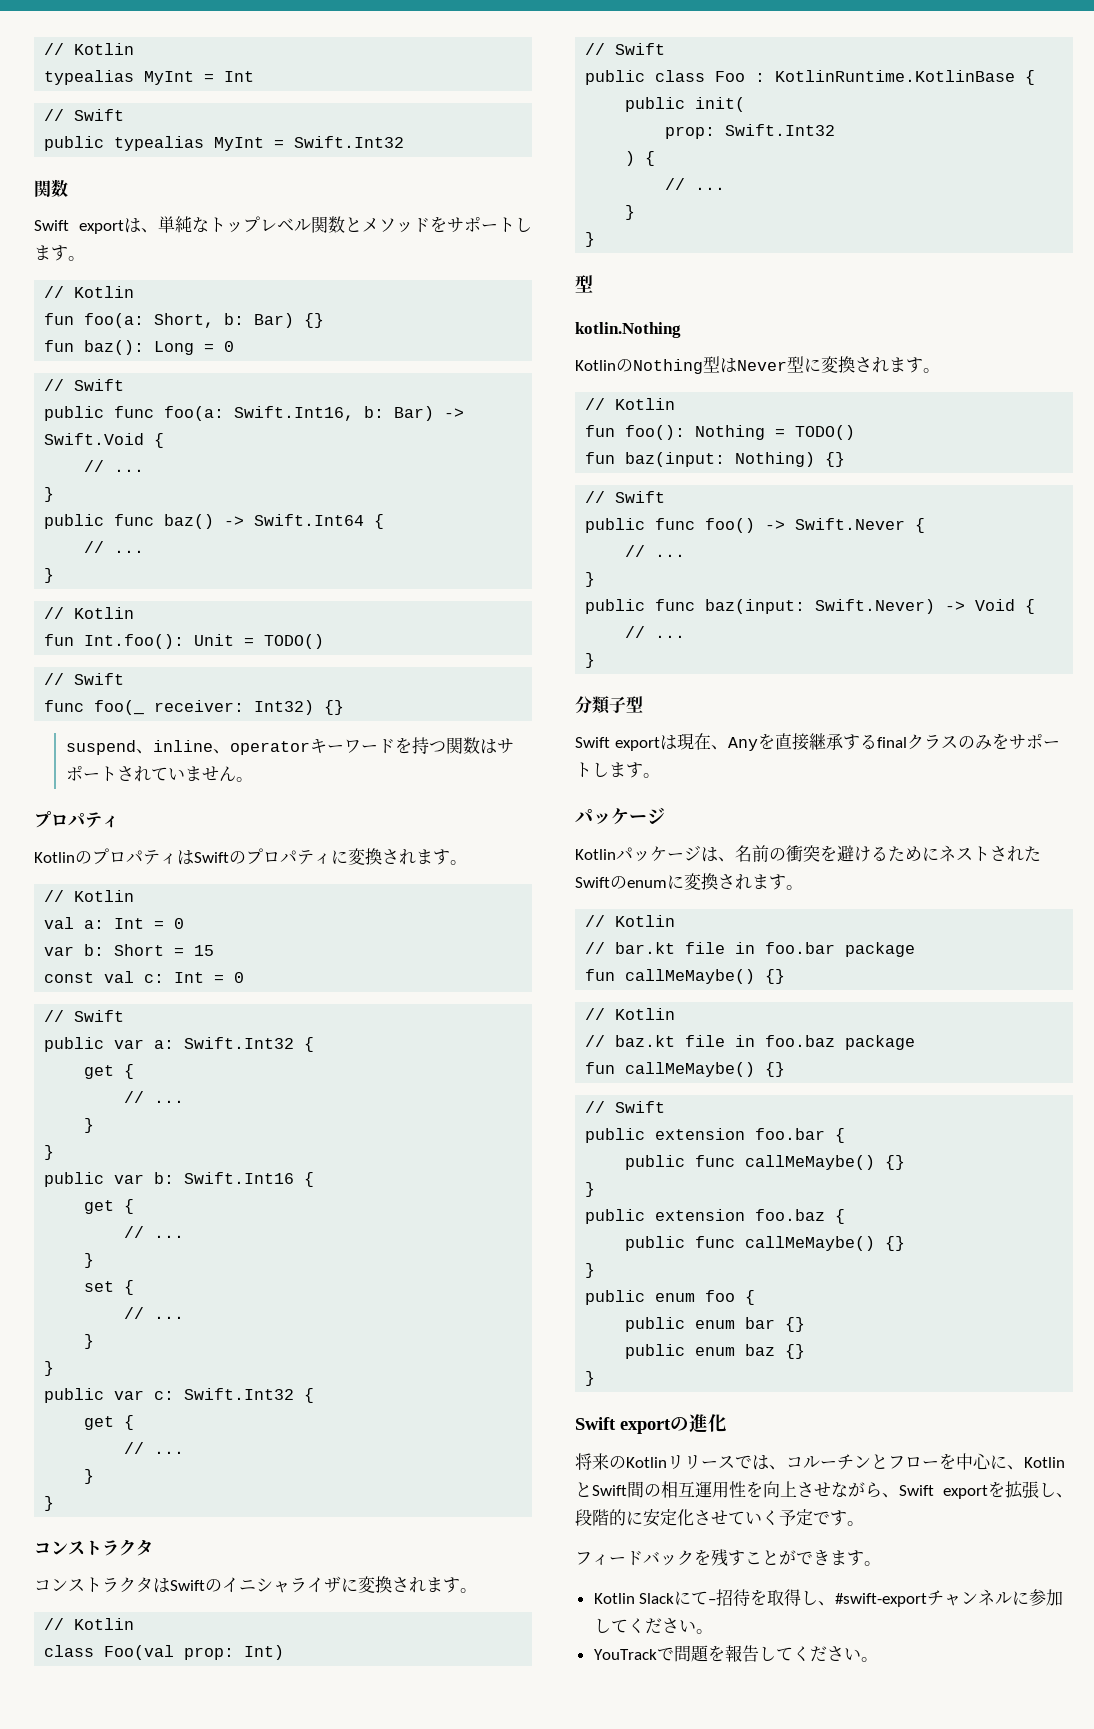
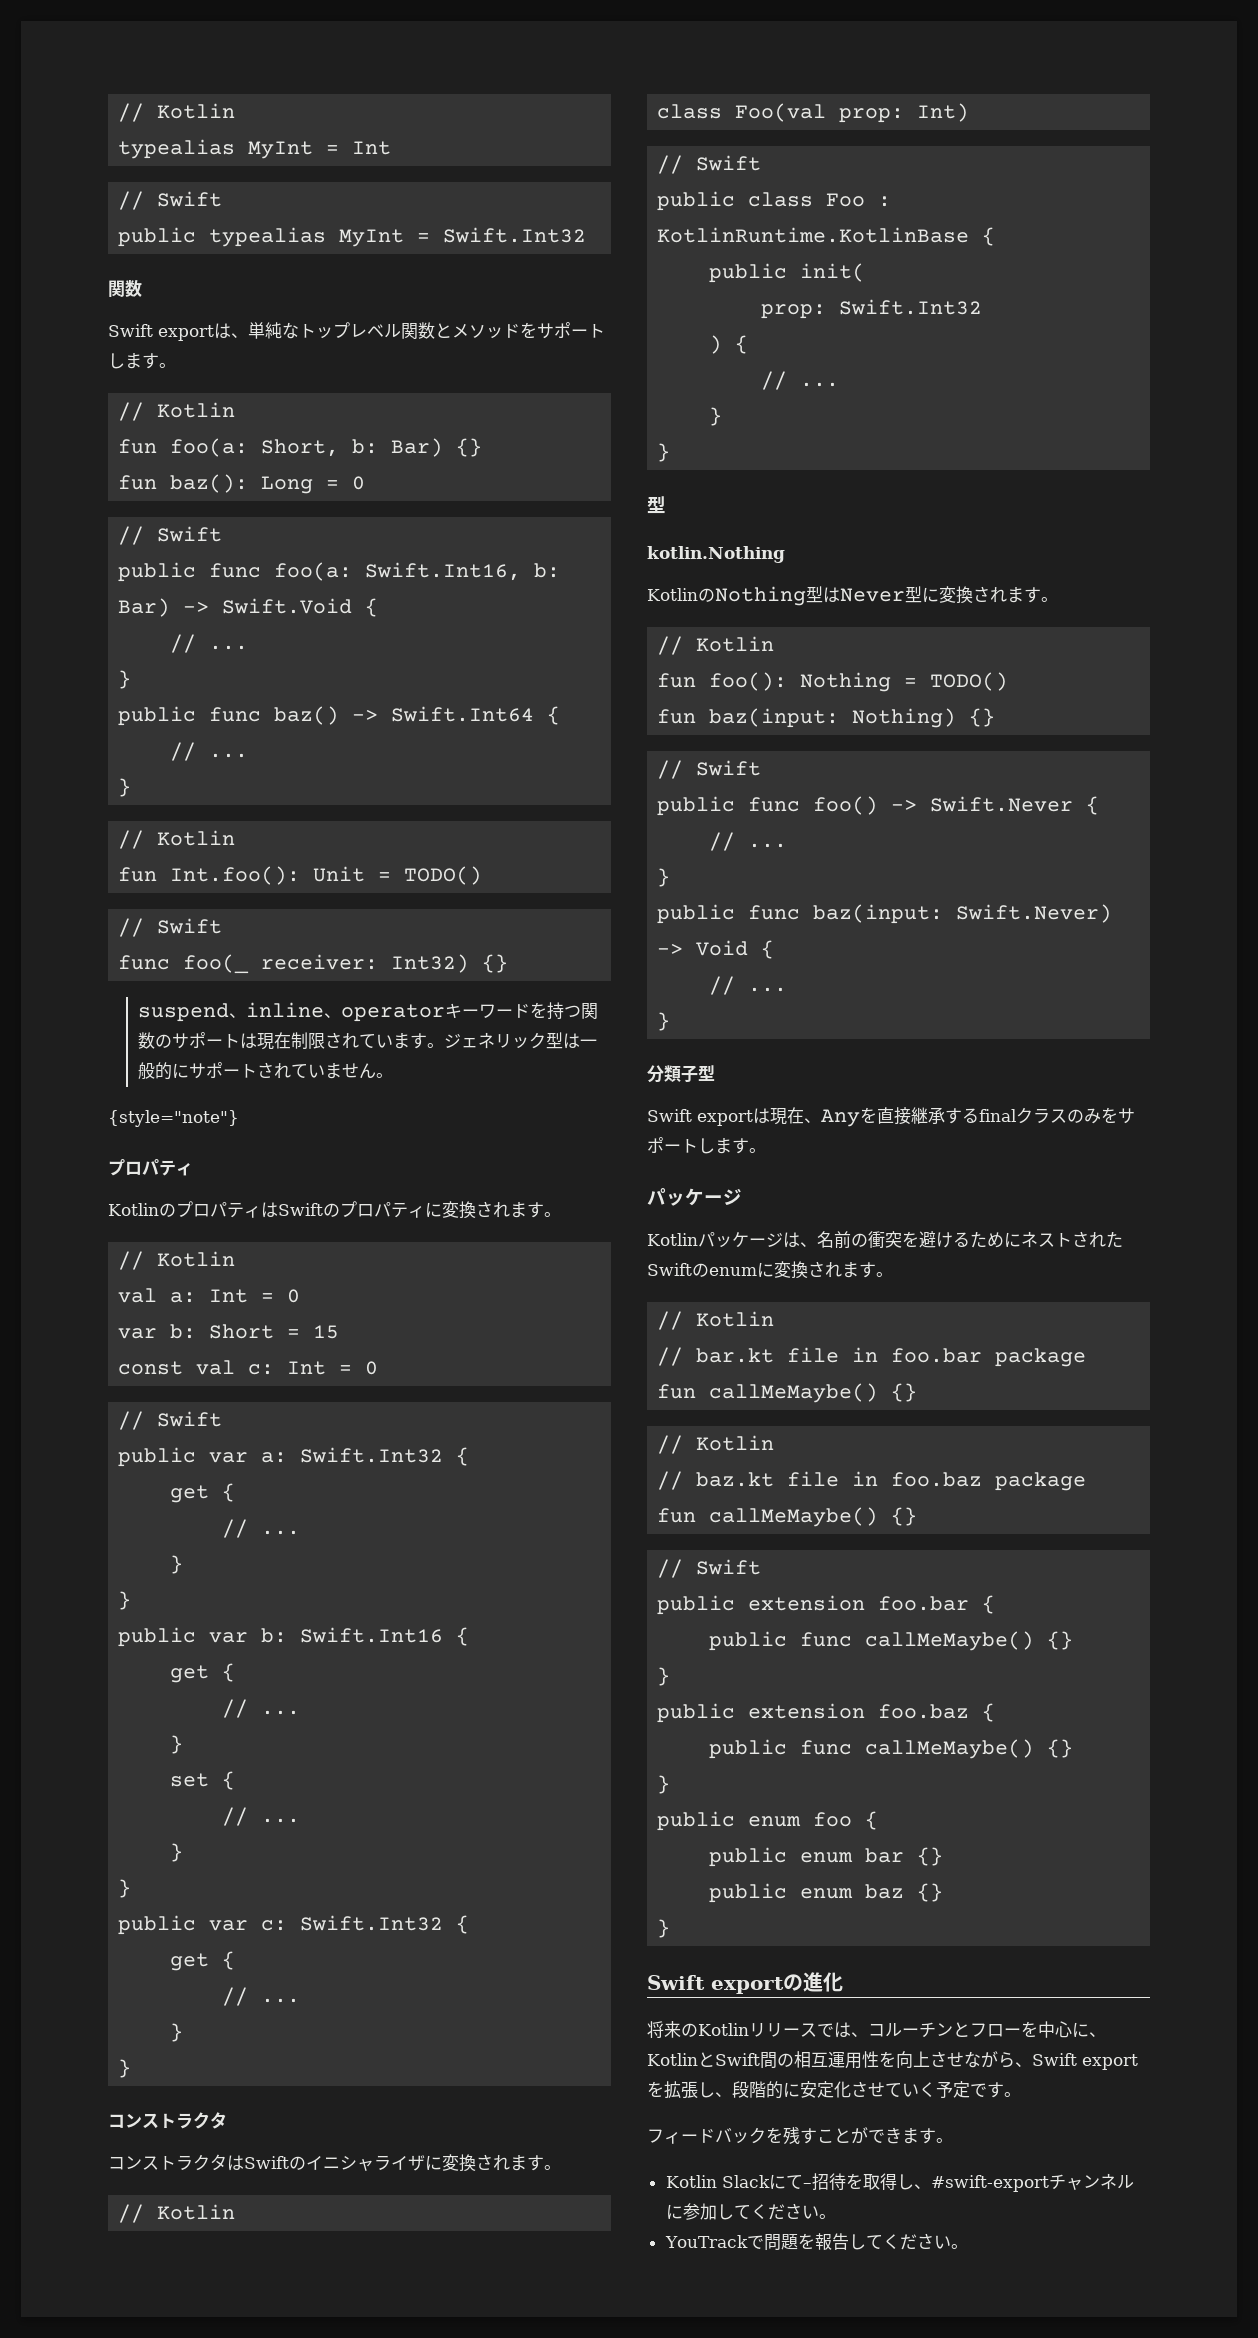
[479,739,497,754] は -> [154,1032,597,1050] [137,1062,189,1080] のサポートは現在制限されています。ジェネリック型は一般的に
(253, 779) none -> [108,1110,239,1127] // {style="note"}

